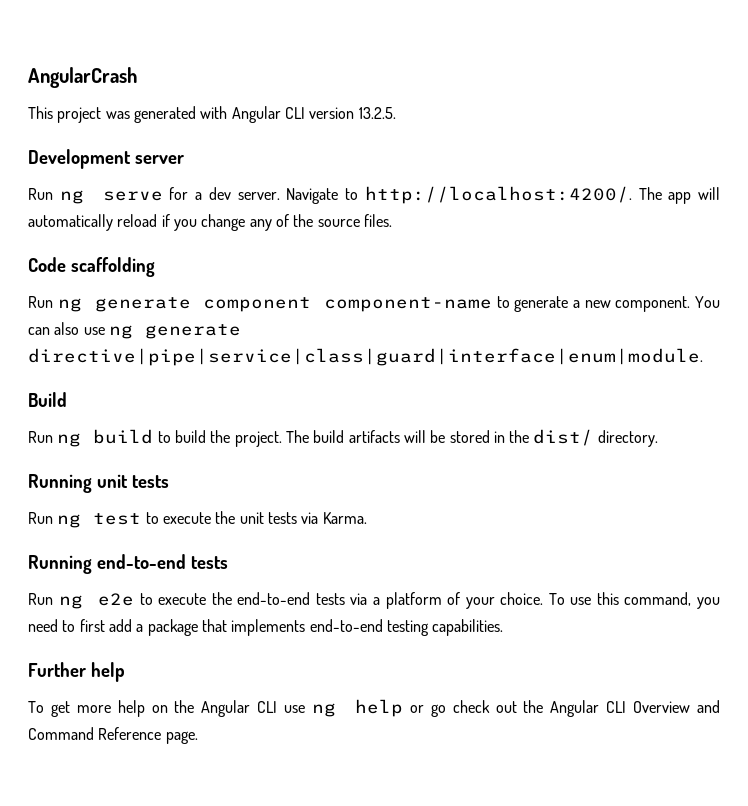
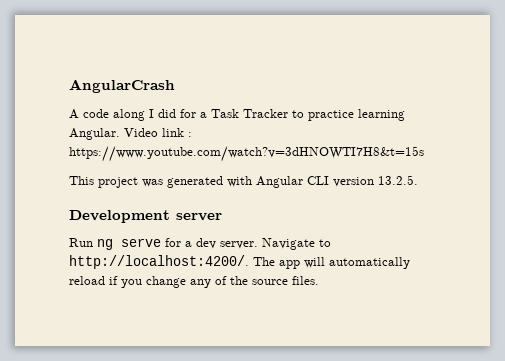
(137, 77) none -> [69,109,405,121] [69,128,192,140] [69,146,424,162] // A code along I did for a Task Tracker to practice learning Angular. Video link : https://www.youtube.com/watch?v=3dHNOWTI7H8&t=15s
[28,257,155,277] [28,296,721,312] [28,322,241,339] [28,348,703,366] [28,392,67,407] [28,429,658,447] [28,474,169,493] [28,511,367,528] [28,554,228,574] [28,592,720,609] [28,619,504,636] [28,662,125,682] [28,699,720,717] [28,727,198,744] // Code scaffolding // Run ng generate component component-name to generate a new component. You can also use ng generate directive|pipe|service|class|guard|interface|enum|module. // Build // Run ng build to build the project. The build artifacts will be stored in the dist/ directory. // Running unit tests // Run ng test to execute the unit tests via Karma. // Running end-to-end tests // Run ng e2e to execute the end-to-end tests via a platform of your choice. To use this command, you need to first add a package that implements end-to-end testing capabilities. // Further help // To get more help on the Angular CLI use ng help or go check out the Angular CLI Overview and Command Reference page. -> (319, 280) none

